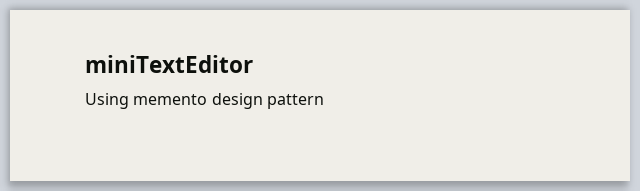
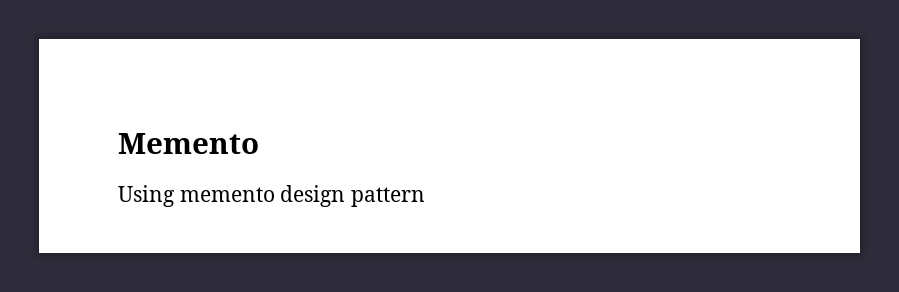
[85,55,253,73] miniTextEditor -> [118,133,259,154] Memento

